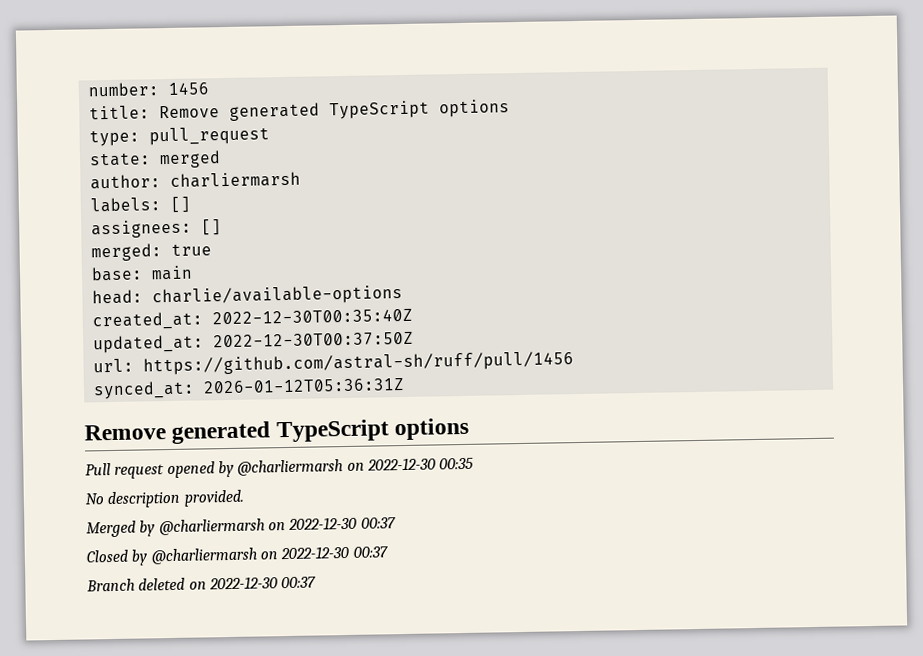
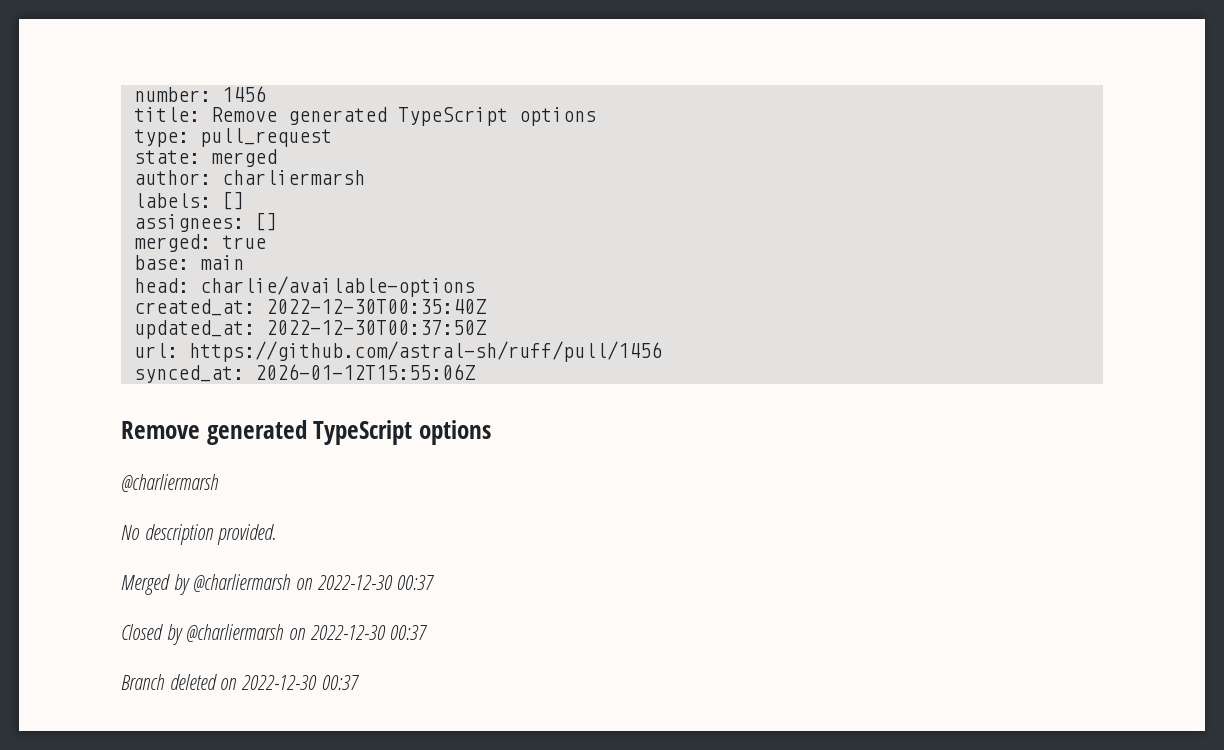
[202,377,405,394] [84,417,470,444] [85,457,475,479] 2026-01-12T05:36:31Z // Remove generated TypeScript options // Pull request opened by @charliermarsh on 2022-12-30 00:35 -> [254,364,475,380] [121,420,491,445] [121,474,218,492] 2026-01-12T15:55:06Z // Remove generated TypeScript options // @charliermarsh

